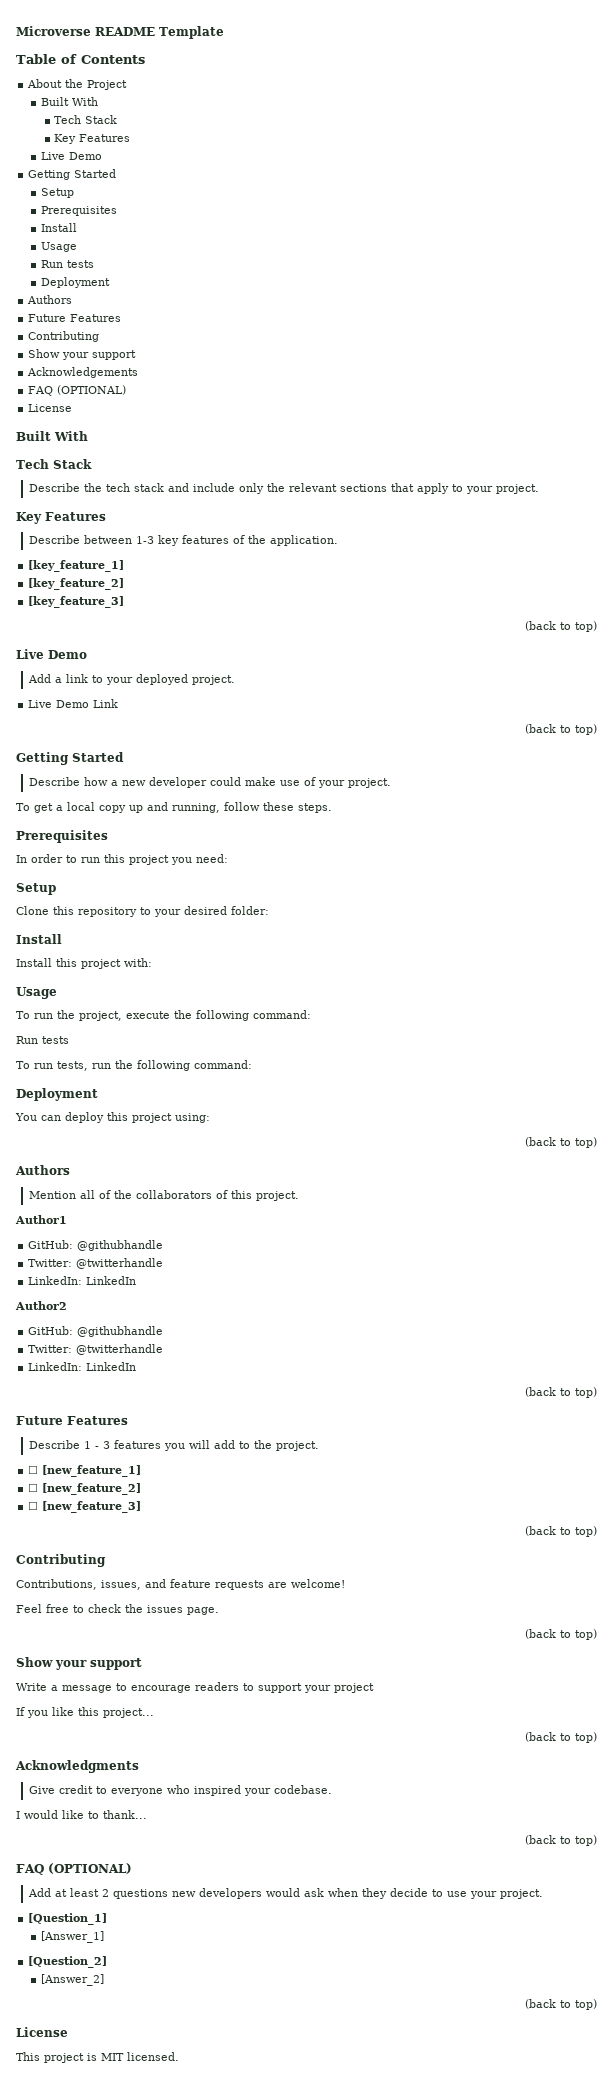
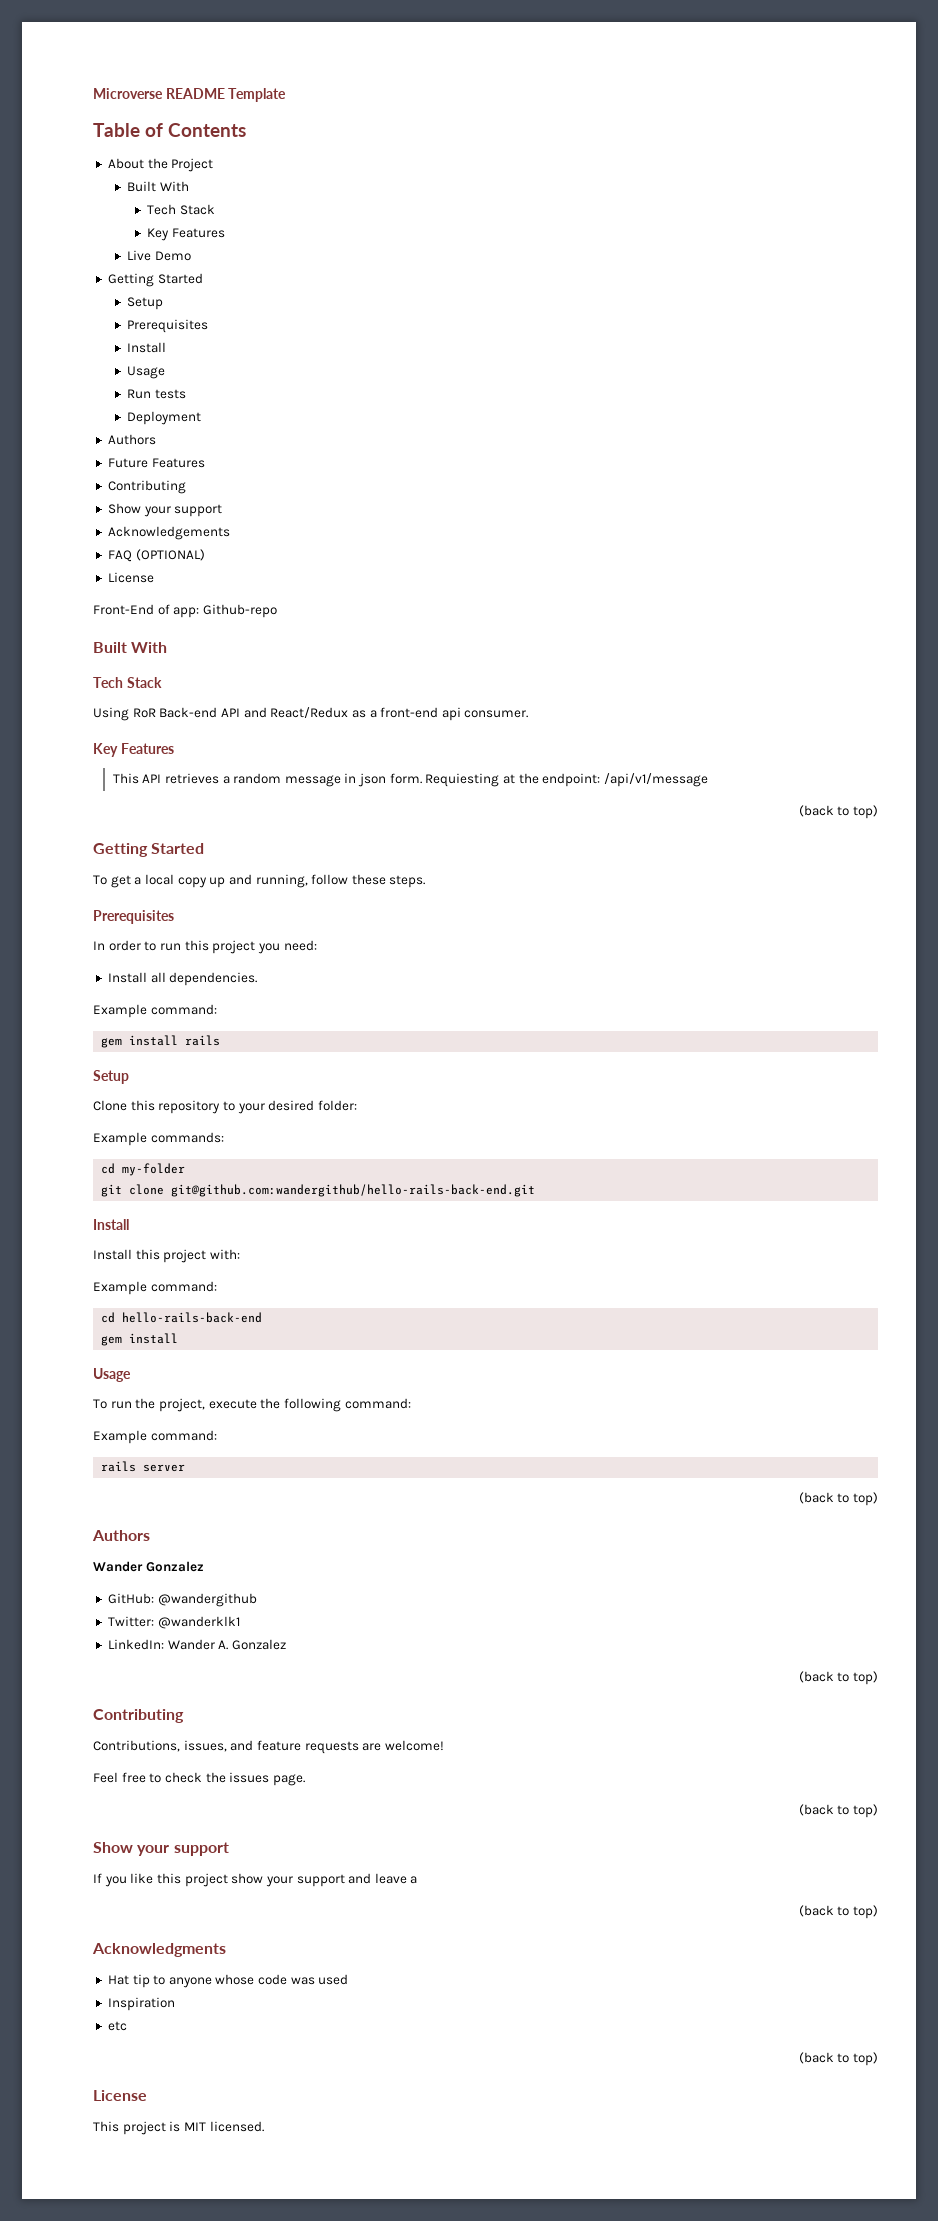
[16,431,88,441] [16,459,92,469] [29,483,540,494] [16,512,106,524] [29,535,339,546] [28,560,125,572] [28,578,125,590] [28,596,125,608] [525,621,597,632] [16,649,87,659] [28,674,236,685] [28,699,119,708] // Built With // Tech Stack // Describe the tech stack and include only the relevant sections that apply to your project. // Key Features // Describe between 1-3 key features of the application. // [key_feature_1] // [key_feature_2] // [key_feature_3] // (back to top) // Live Demo // Add a link to your deployed project. // Live Demo Link -> [93,604,277,618] [93,642,168,653] [93,677,162,688] [93,707,529,721] [93,743,174,757] [112,773,708,787] // Front-End of app: Github-repo // Built With // Tech Stack // Using RoR Back-end API and React/Redux as a front-end api consumer. // Key Features // This API retrieves a random message in json form. Requiesting at the endpoint: /api/v1/message
[29,777,392,788] // Describe how a new developer could make use of your project. -> (205, 848) none
(228, 858) none -> [107,972,258,986] [93,1004,217,1018] [101,1035,221,1048] // Install all dependencies. // Example command: // gem install rails
(269, 910) none -> [93,1132,224,1146] [101,1163,186,1176] [101,1184,536,1197] // Example commands: // cd my-folder // git clone git@github.com:wandergithub/hello-rails-back-end.git
(152, 962) none -> [93,1281,217,1295] [101,1312,263,1323] [101,1333,179,1346] // Example command: // cd hello-rails-back-end // gem install
[16,1036,69,1044] [16,1060,252,1071] [16,1088,98,1101] [15,1112,210,1123] [525,1137,597,1148] [15,1165,70,1175] [29,1190,300,1201] [15,1215,67,1224] [28,1240,164,1251] [28,1258,164,1269] [28,1276,137,1285] [15,1301,67,1310] [28,1326,164,1337] [28,1344,164,1355] [28,1362,137,1371] [525,1387,597,1398] [16,1416,128,1425] [29,1440,320,1451] [28,1465,142,1477] [28,1483,142,1495] [28,1501,142,1513] Run tests // To run tests, run the following command: // Deployment // You can deploy this project using: // (back to top) // Authors // Mention all of the collaborators of this project. // Author1 // GitHub: @githubhandle // Twitter: @twitterhandle // LinkedIn: LinkedIn // Author2 // GitHub: @githubhandle // Twitter: @twitterhandle // LinkedIn: LinkedIn // (back to top) // Future Features // Describe 1 - 3 features you will add to the project. // ☐ [new_feature_1] // ☐ [new_feature_2] // ☐ [new_feature_3] -> [93,1430,217,1444] [101,1461,186,1472] [798,1492,878,1506] [92,1530,150,1541] [93,1561,204,1572] [107,1593,257,1607] [107,1616,240,1629] [107,1639,286,1650] Example command: // rails server // (back to top) // Authors // Wander Gonzalez // GitHub: @wandergithub // Twitter: @wanderklk1 // LinkedIn: Wander A. Gonzalez
[16,1682,374,1693] [16,1707,154,1718] [525,1732,597,1743] [15,1760,139,1773] [29,1785,333,1796] [16,1810,147,1819] [525,1835,597,1846] [16,1863,132,1875] [28,1888,544,1899] [28,1913,108,1925] [41,1931,105,1943] [28,1956,108,1968] [41,1974,105,1986] Write a message to encourage readers to support your project // If you like this project... // (back to top) // Acknowledgments // Give credit to everyone who inspired your codebase. // I would like to thank... // (back to top) // FAQ (OPTIONAL) // Add at least 2 questions new developers would ask when they decide to use your project. // [Question_1] // [Answer_1] // [Question_2] // [Answer_2] -> [93,1873,418,1887] [798,1905,878,1919] [92,1943,226,1957] [107,1974,349,1988] [107,1997,175,2011] [107,2021,127,2031] If you like this project show your support and leave a // (back to top) // Acknowledgments // Hat tip to anyone whose code was used // Inspiration // etc

